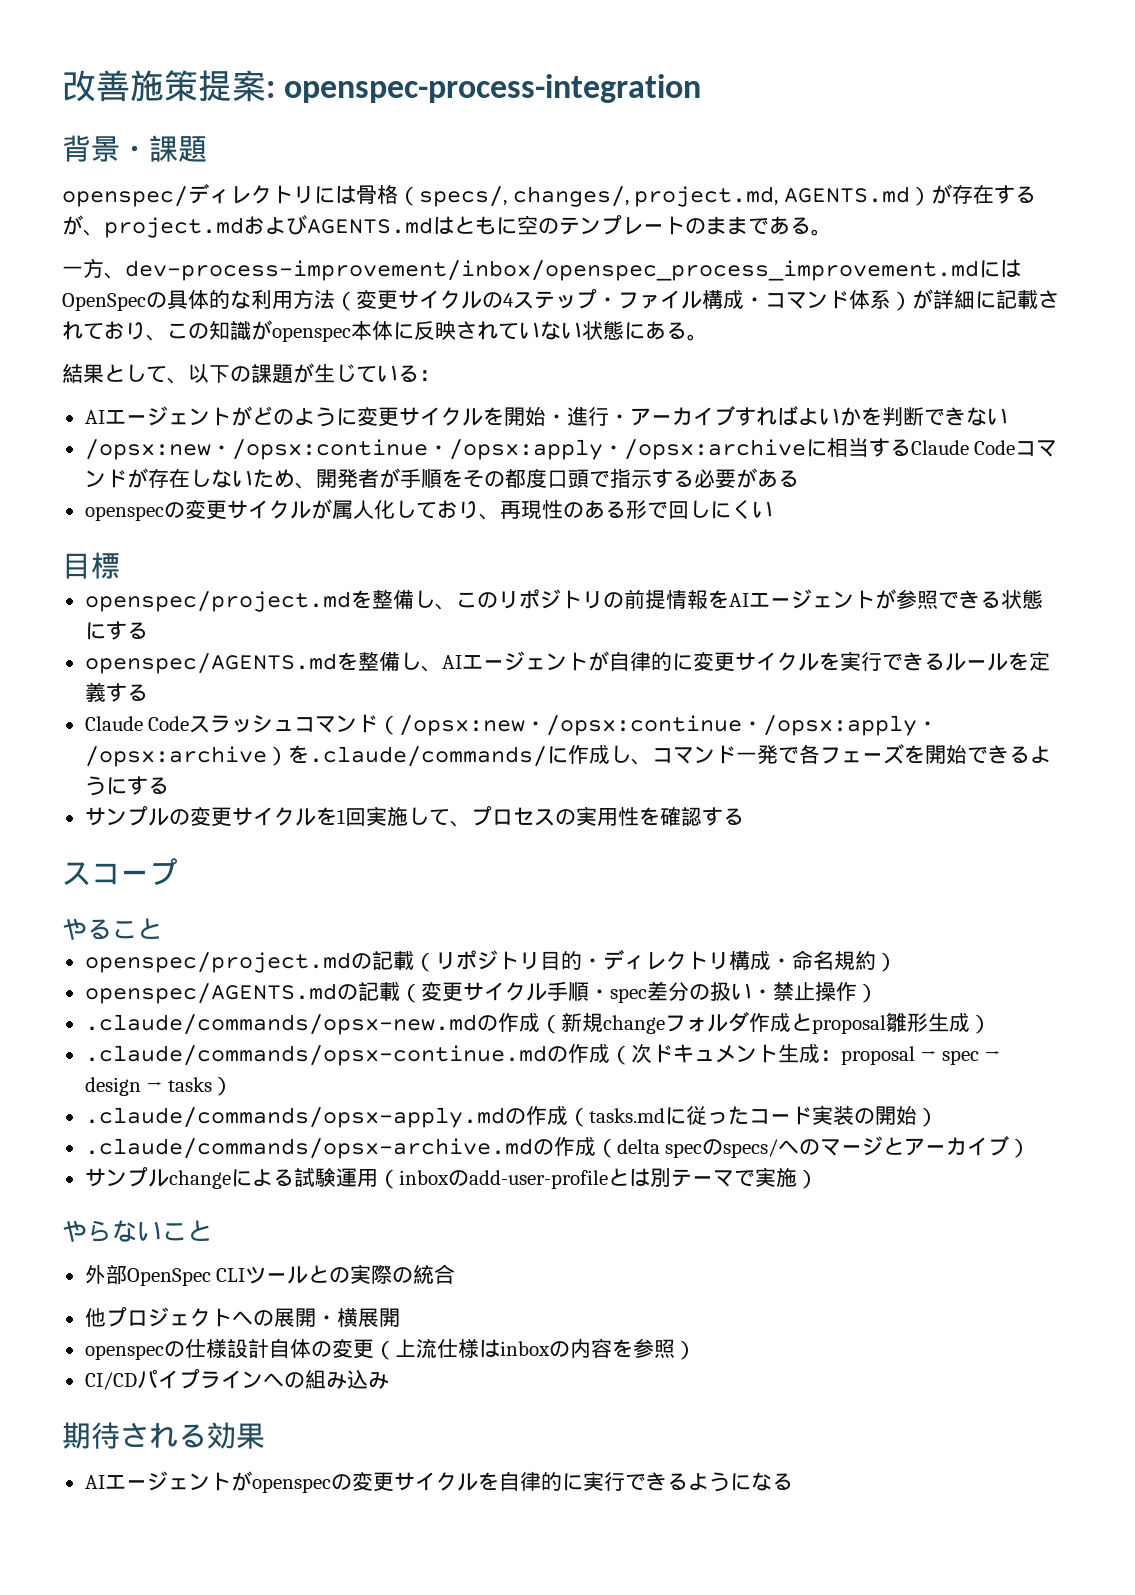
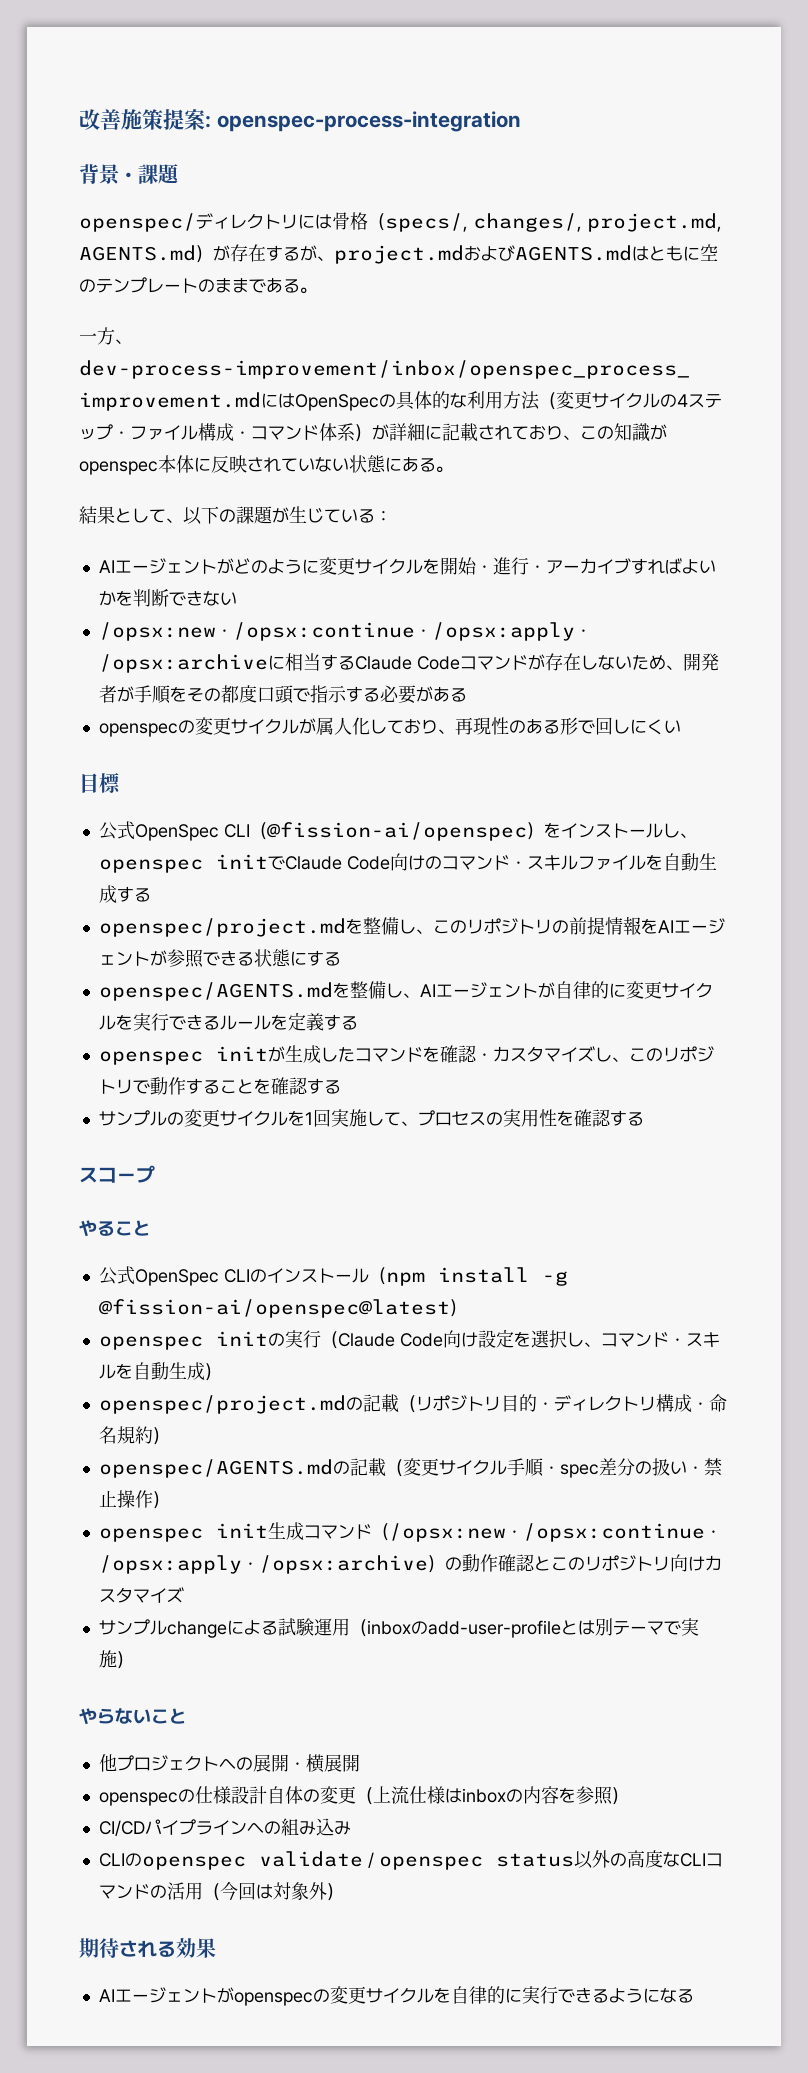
(120, 565) none -> [98,821,697,841] [98,853,717,873] [98,885,151,903] // 公式OpenSpec CLI（@fission-ai/openspec）をインストールし、openspec initでClaude Code向けのコマンド・スキルファイルを自動生成する
[84,714,939,736] [84,744,1051,767] [84,776,127,796] Claude Codeスラッシュコマンド（/opsx:new・/opsx:continue・/opsx:apply・/opsx:archive）を.claude/commands/に作成し、コマンド一発で各フェーズを開始できるように -> [98,1045,714,1065] [98,1077,308,1095] openspec initが生成したコマンドを確認・カスタマイズし、このリポジトリで動作することを確認
(162, 928) none -> [98,1266,568,1286] [98,1299,467,1318] [98,1329,720,1350] [98,1362,222,1381] // 公式OpenSpec CLIのインストール（npm install -g @fission-ai/openspec@latest） // openspec initの実行（Claude Code向け設定を選択し、コマンド・スキルを自動生成）
[84,1011,991,1035] [84,1043,1001,1066] [84,1076,233,1096] [84,1105,938,1128] [84,1136,1031,1159] .claude/commands/opsx-new.mdの作成（新規changeフォルダ作成とproposal雛形生成） // .claude/commands/opsx-continue.mdの作成（次ドキュメント生成：proposal → spec → design → tasks） // .claude/commands/opsx-apply.mdの作成（tasks.mdに従ったコード実装の開始） // .claude/commands/opsx-archive.mdの作成（delta specのspecs/へのマージとアーカイブ） -> [98,1522,722,1542] [98,1554,722,1574] [98,1587,184,1603] openspec init生成コマンド（/opsx:new・/opsx:continue・/opsx:apply・/opsx:archive）の動作確認とこのリポジトリ向けカスタマイズ
[84,1264,456,1286] // 外部OpenSpec CLIツールとの実際の統合 -> (187, 1716) none
(389, 1380) none -> [98,1850,723,1870] [98,1882,344,1901] // CLIのopenspec validate / openspec status以外の高度なCLIコマンドの活用（今回は対象外）

